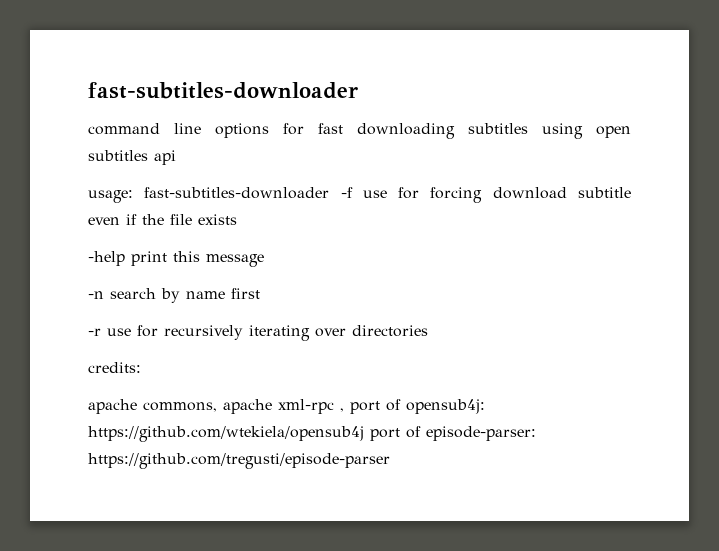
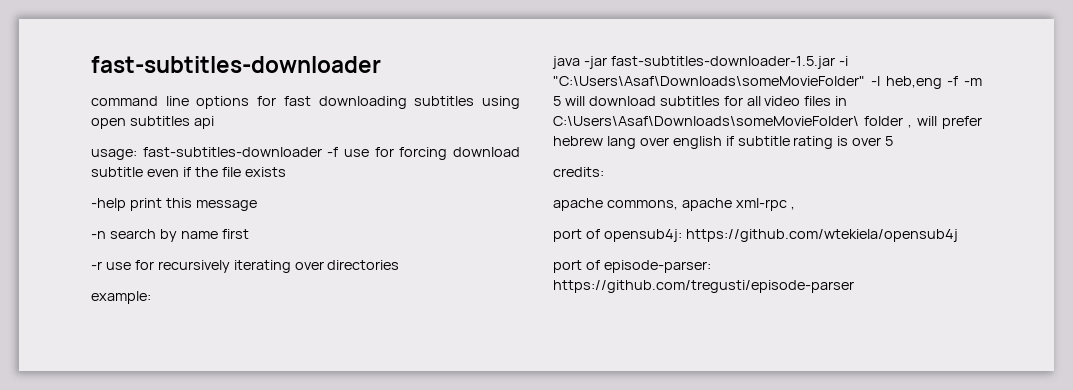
(428, 331) none -> [91,291,151,304] [552,56,848,69] [553,76,982,89] [553,96,848,106] [553,116,982,129] [553,136,894,149] // example: // java -jar fast-subtitles-downloader-1.5.jar -i "C:\Users\Asaf\Downloads\someMovieFolder" -l heb,eng -f -m 5 will download subtitles for all video files in C:\Users\Asaf\Downloads\someMovieFolder\ folder , will prefer hebrew lang over english if subtitle rating is over 5
(344, 410) none -> (795, 208) //
(364, 434) none -> (958, 235) //

